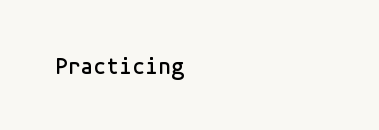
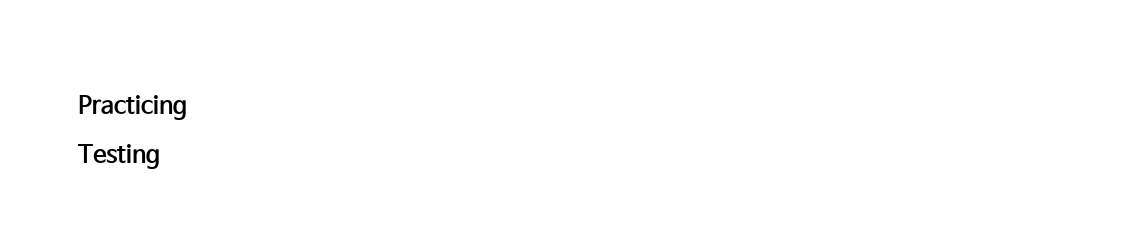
(184, 68) none -> [78,144,160,169] // Testing

